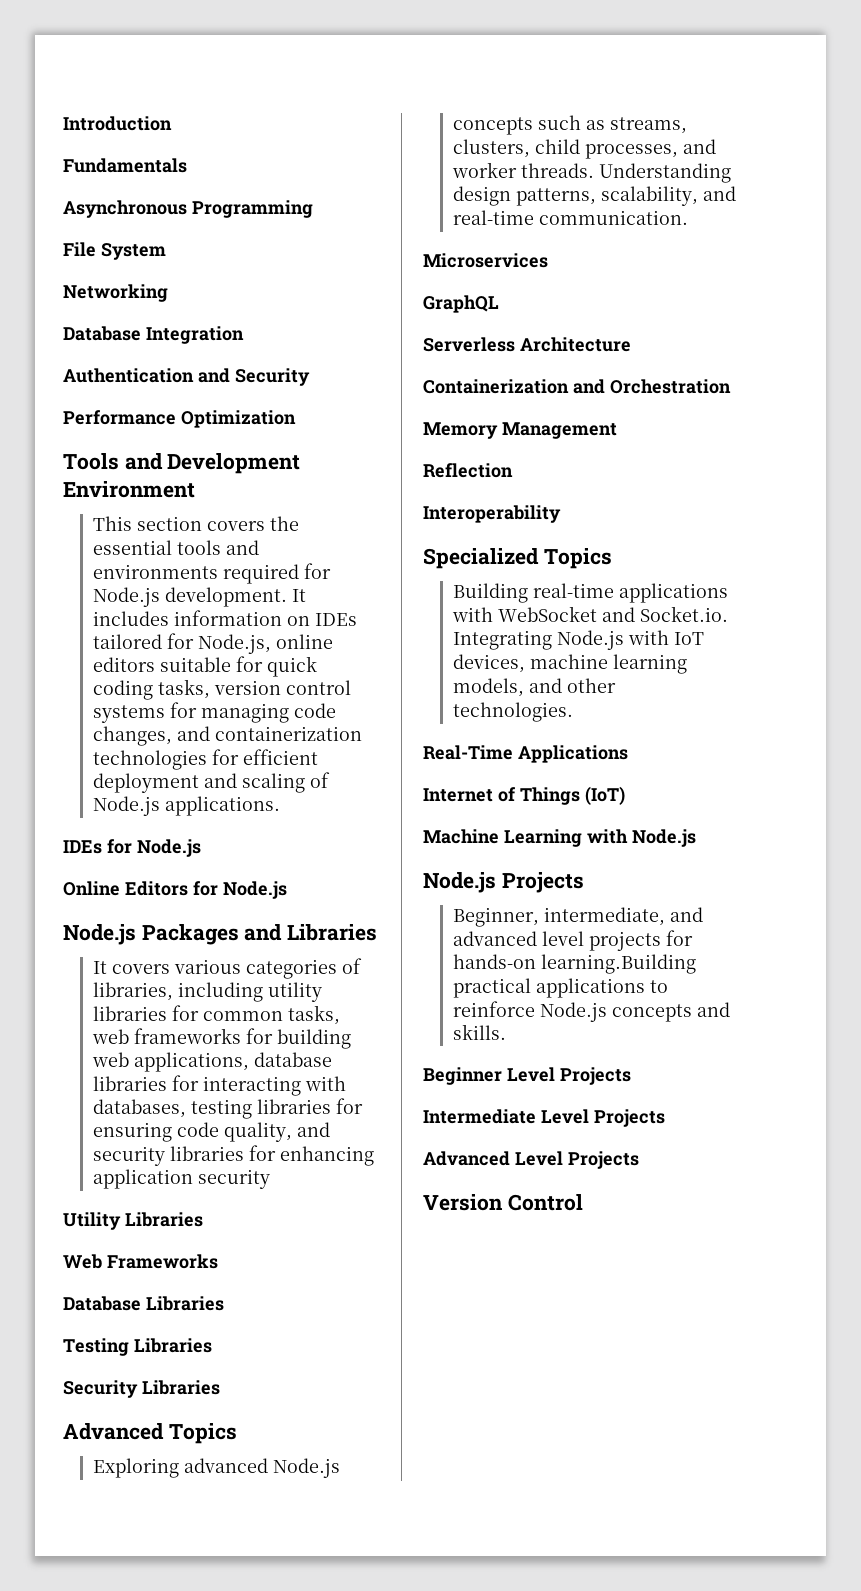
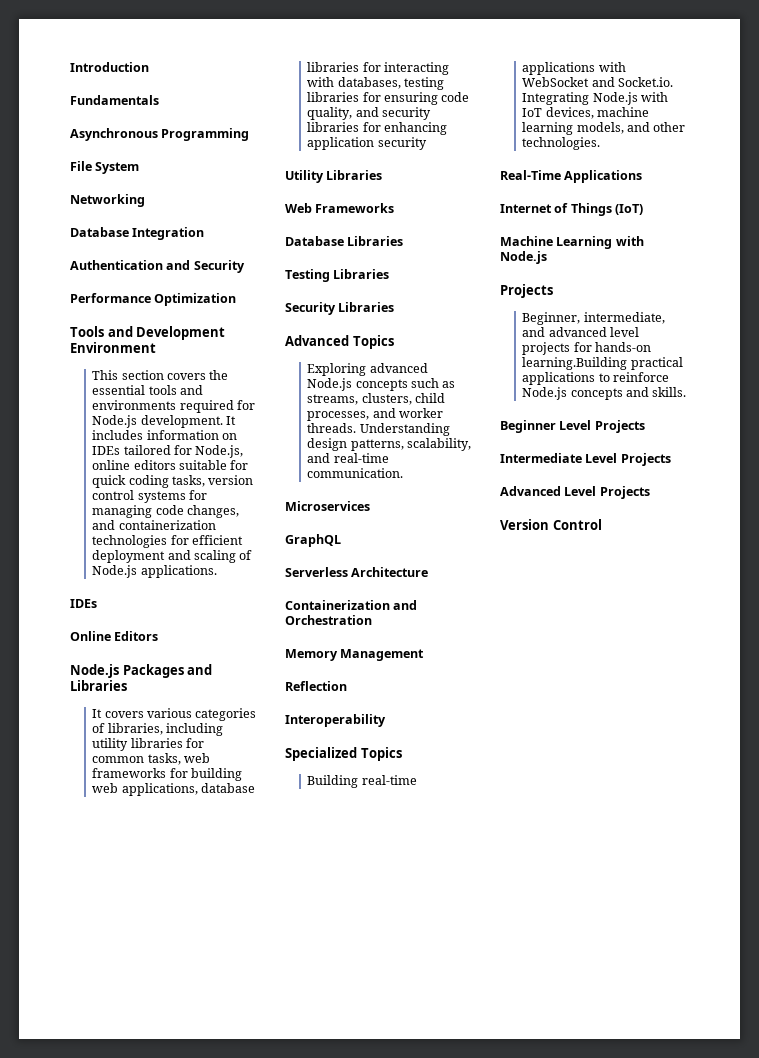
[106,839,201,857] for Node.js -> (97, 603) none
[192,881,287,899] for Node.js -> (159, 636) none
[423,872,496,893] Node.js -> (547, 257) none

